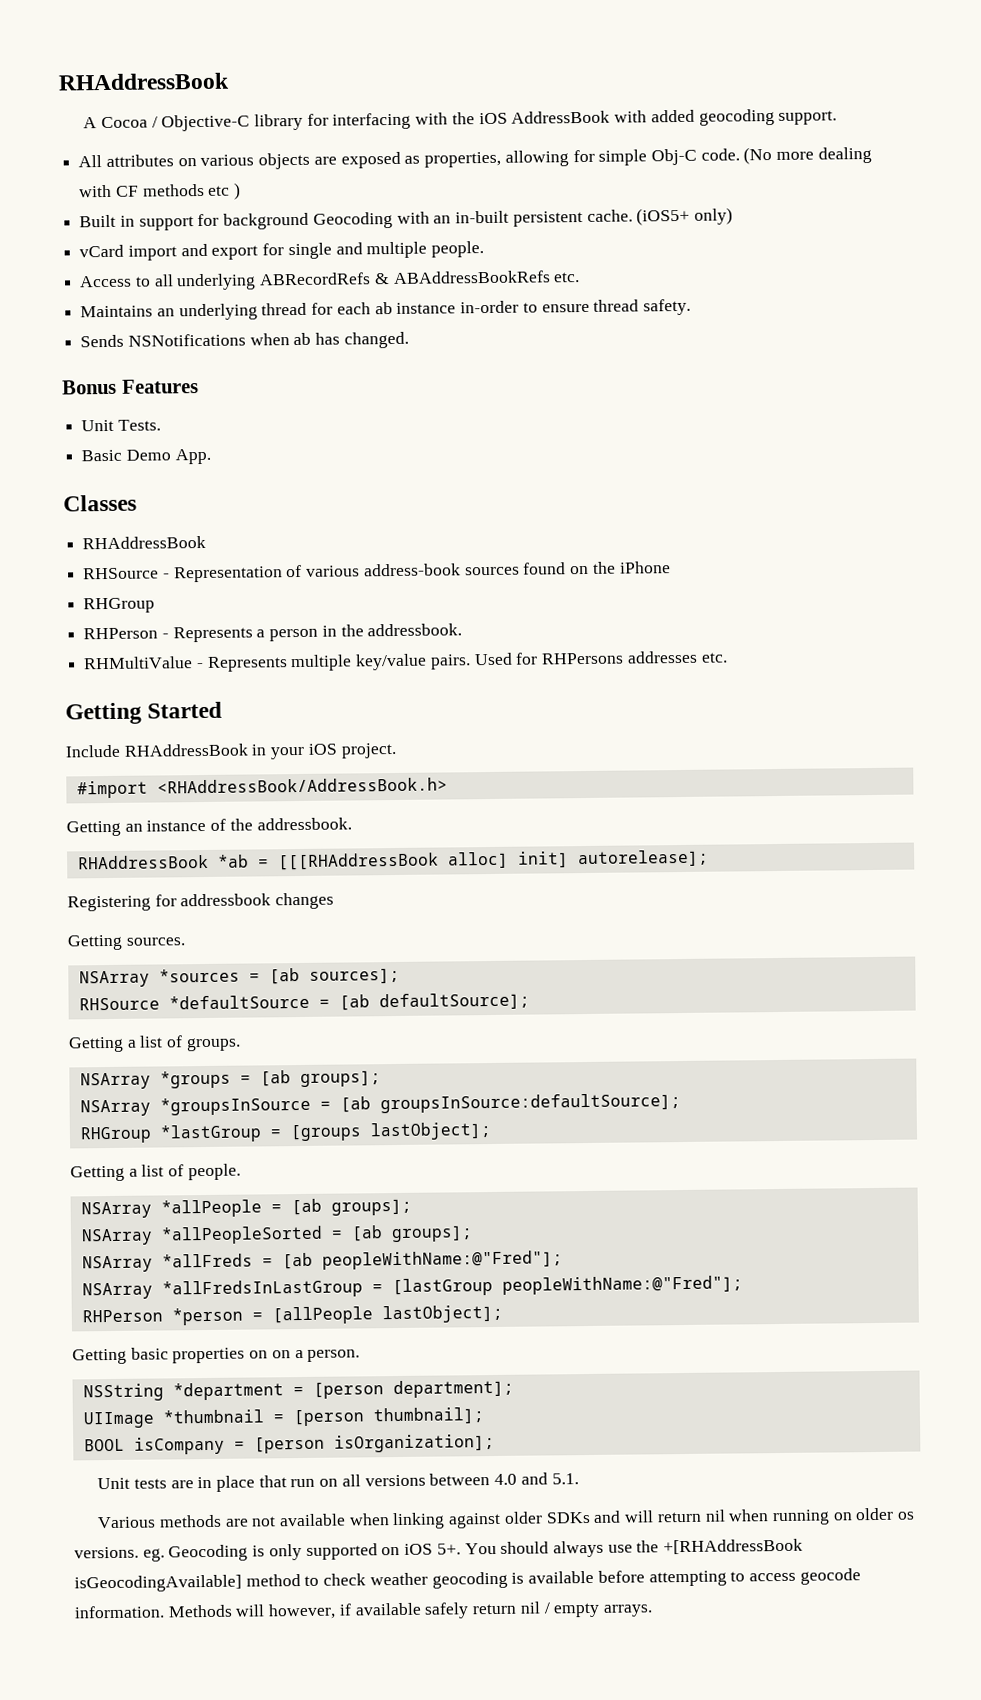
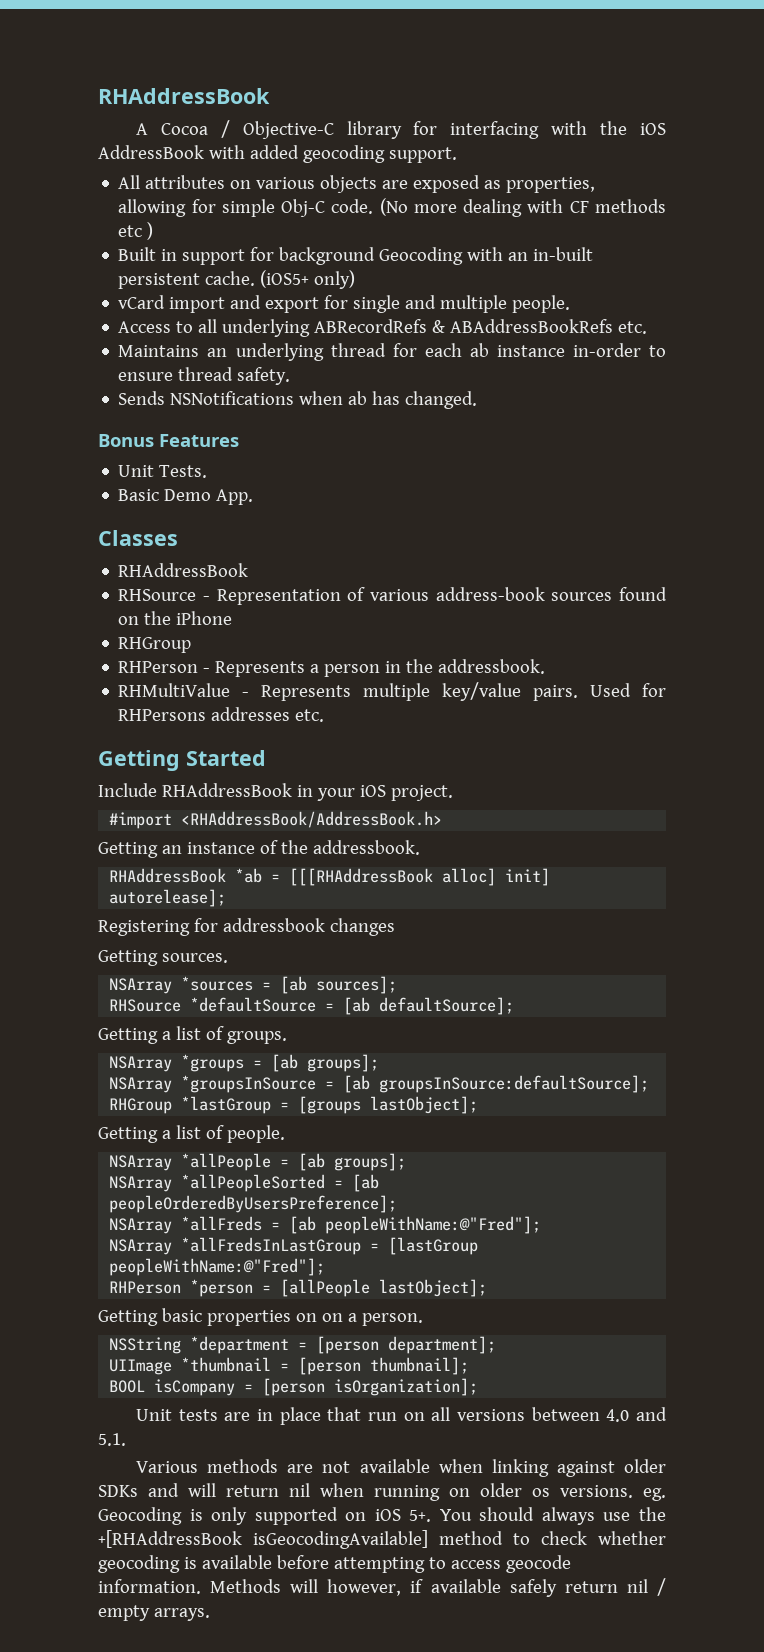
[390,1225,473,1243] groups]; -> [109,1195,398,1213] peopleOrderedByUsersPreference];
[369,1572,428,1586] weather -> [598,1531,666,1545] whether

